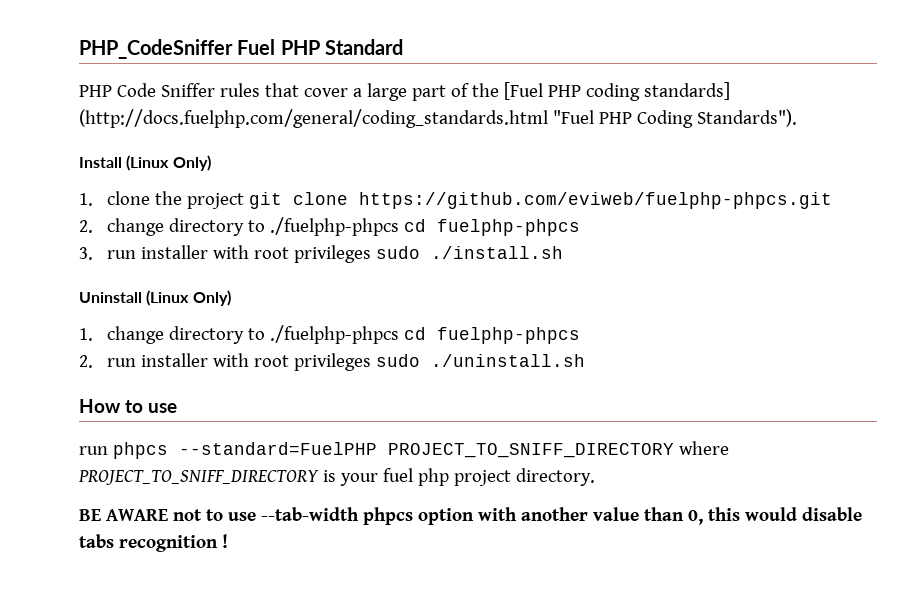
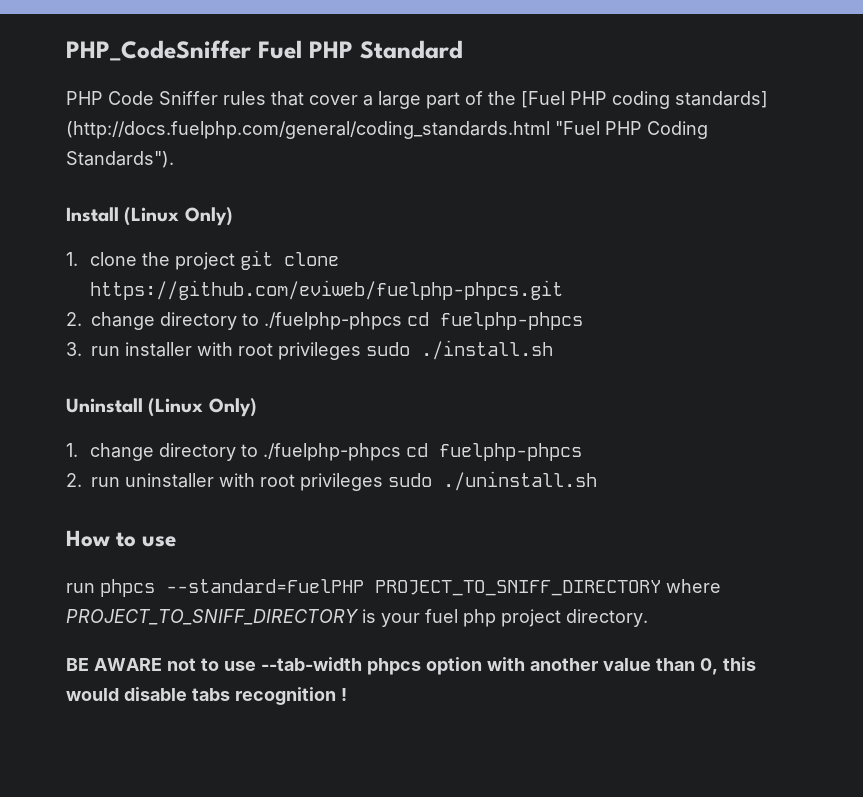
[140,353,208,367] installer -> [125,473,214,488] uninstaller

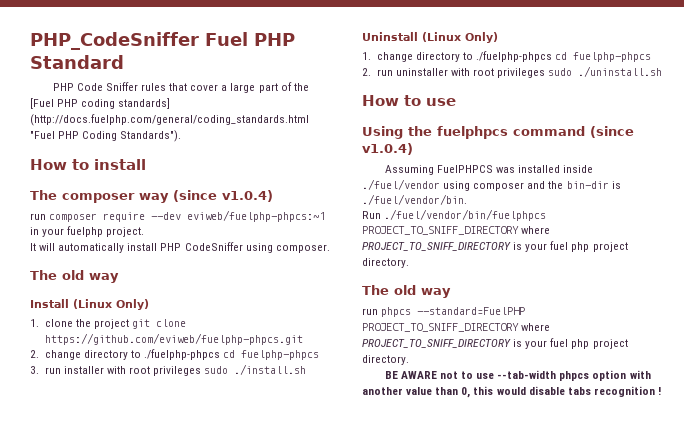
(174, 159) none -> [30,159,146,170] [30,190,273,203] [30,210,326,222] [30,226,145,237] [30,242,330,253] [30,270,119,283] // How to install // The composer way (since v1.0.4) // run composer require --dev eviweb/fuelphp-phpcs:~1 in your fuelphp project. // It will automatically install PHP CodeSniffer using composer. // The old way
(177, 541) none -> [362,126,634,139] [362,143,413,155] [384,165,594,175] [362,179,621,191] [362,194,467,205] [362,209,547,221] [362,226,551,235] [362,241,628,252] [362,258,409,268] [362,285,451,298] // Using the fuelphpcs command (since v1.0.4) // Assuming FuelPHPCS was installed inside ./fuel/vendor using composer and the bin-dir is ./fuel/vendor/bin. // Run ./fuel/vendor/bin/fuelphpcs PROJECT_TO_SNIFF_DIRECTORY where PROJECT_TO_SNIFF_DIRECTORY is your fuel php project directory. // The old way

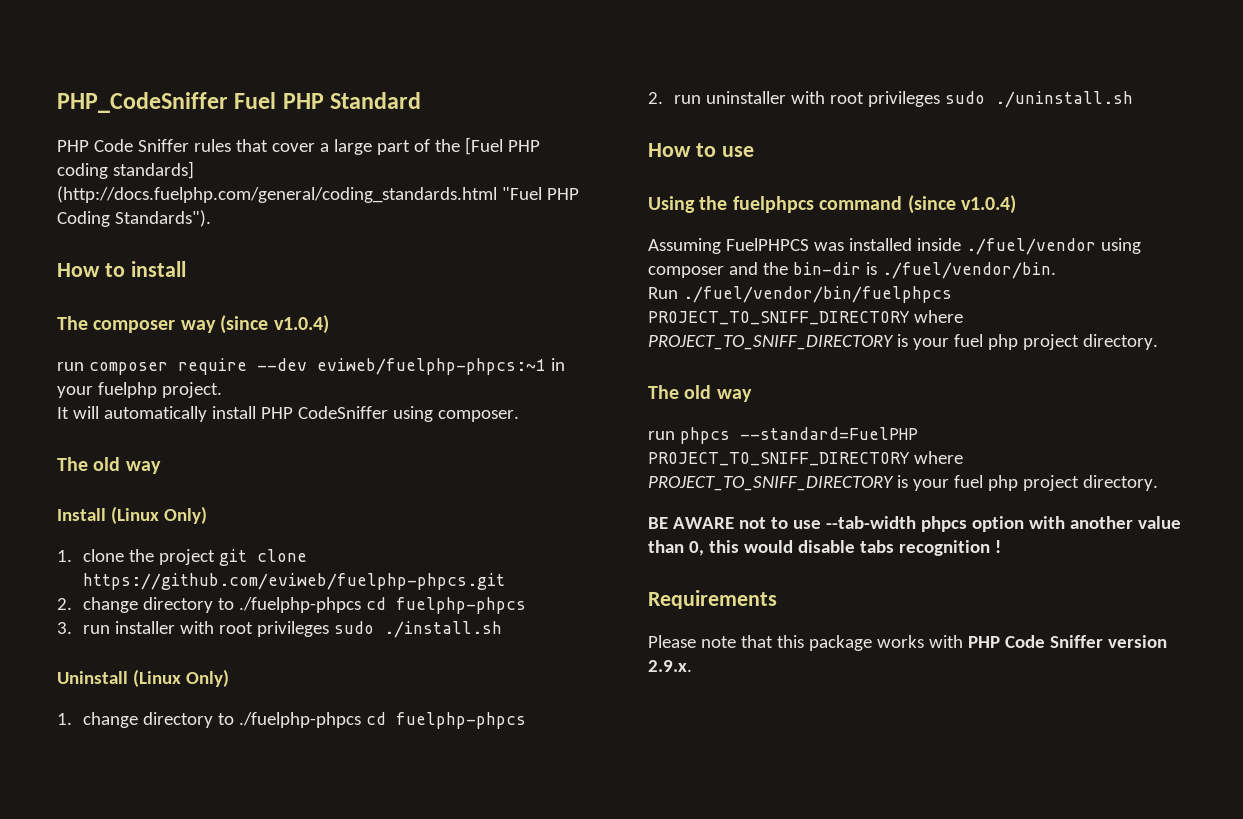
(661, 391) none -> [648,590,777,609] [648,635,1167,651] [648,660,692,672] // Requirements // Please note that this package works with PHP Code Sniffer version 2.9.x.

